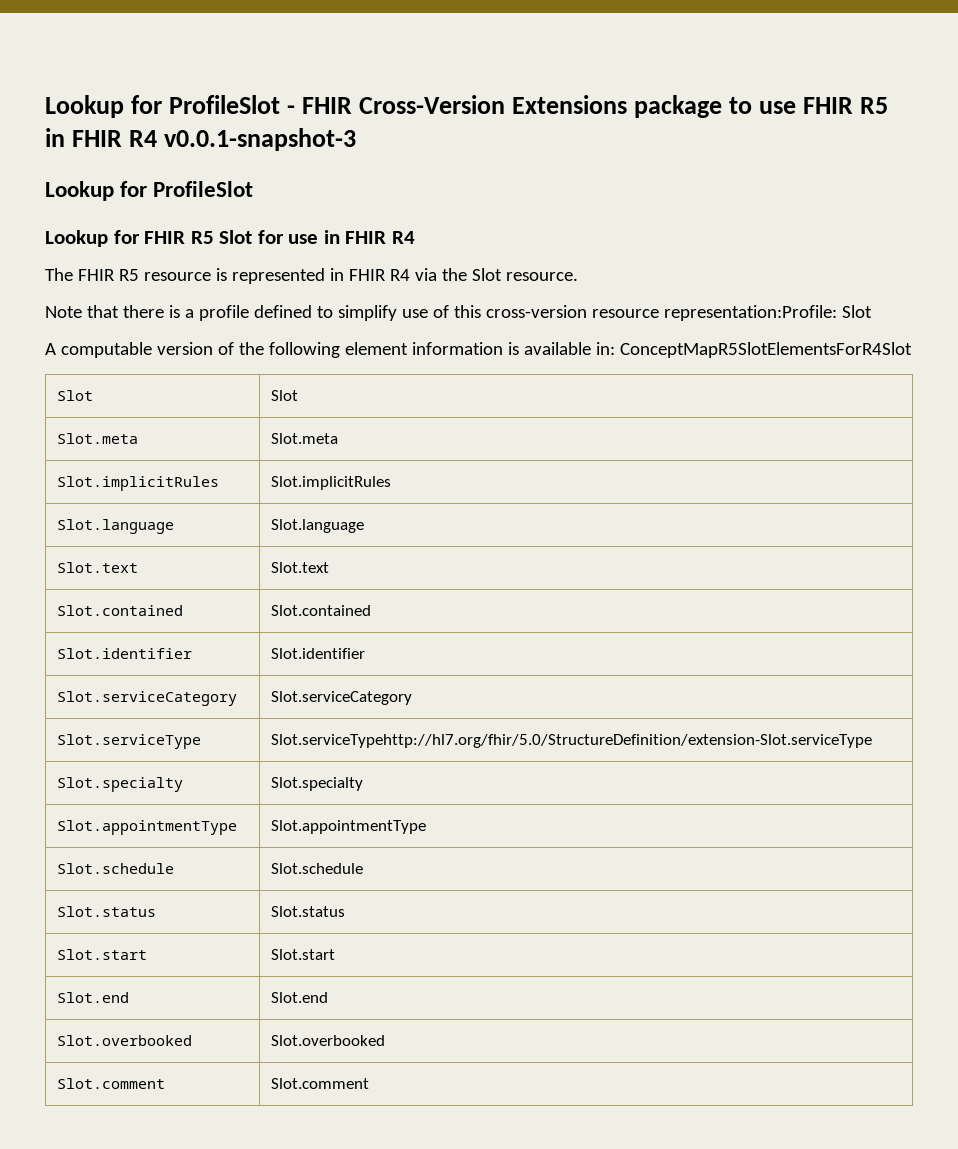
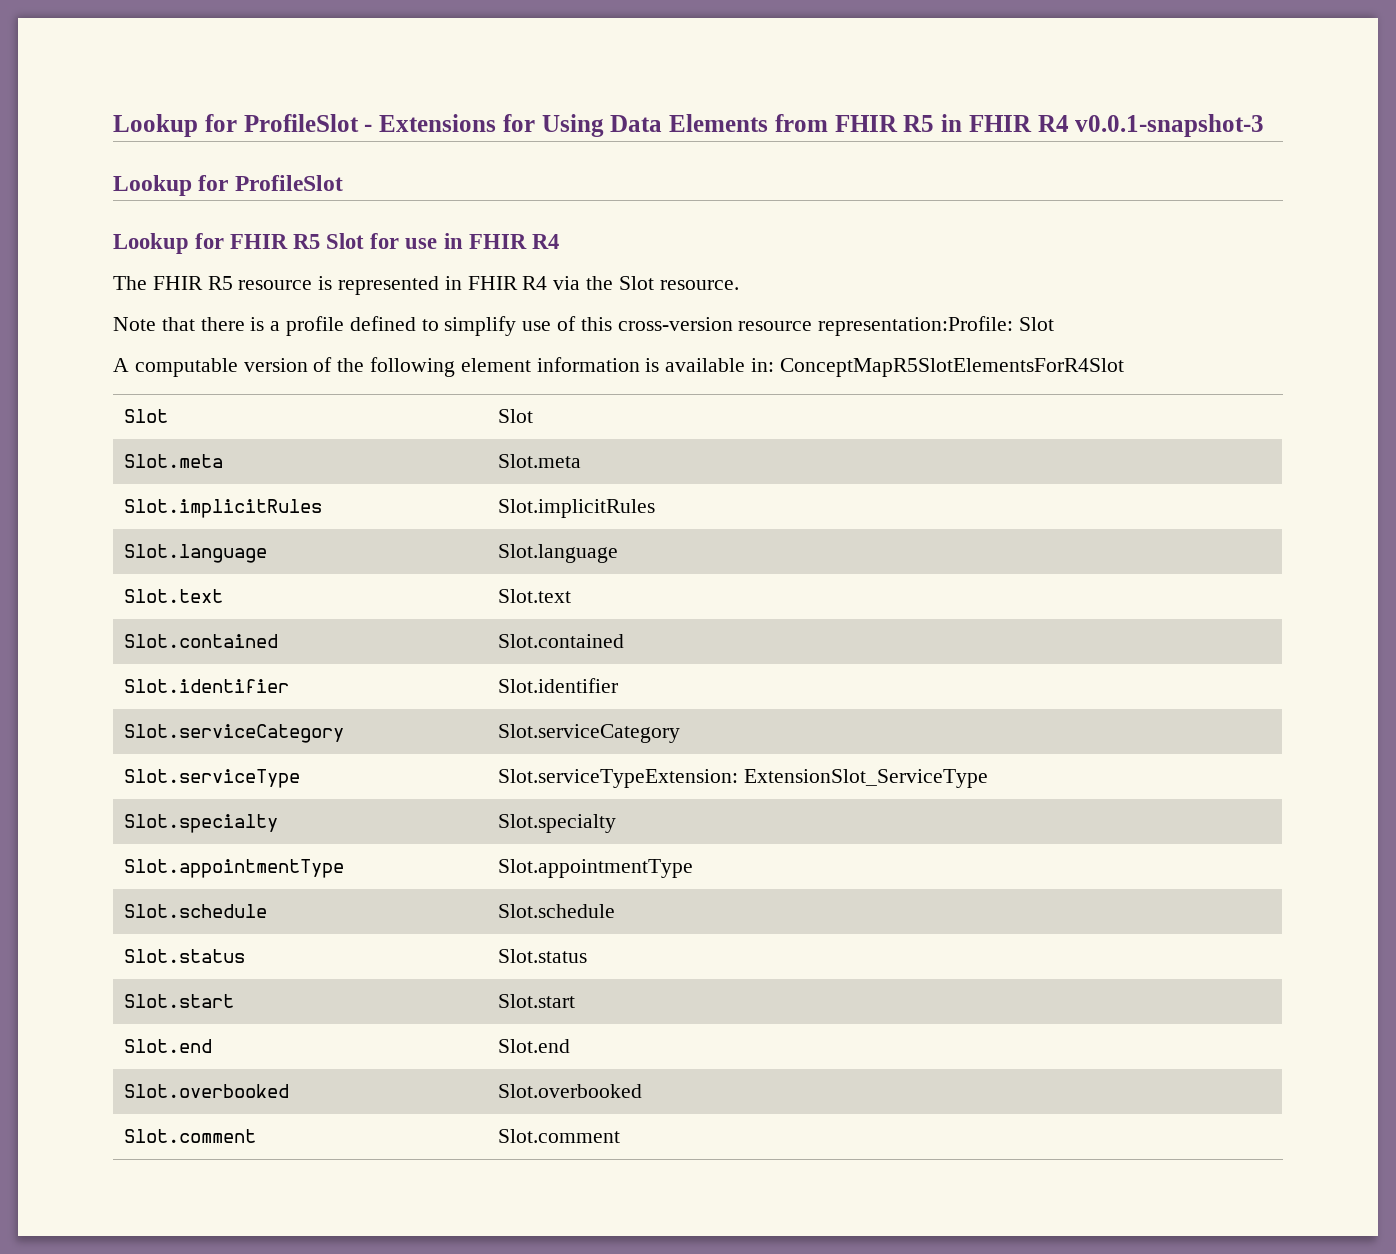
[302,95,797,118] FHIR Cross-Version Extensions package to use -> [379,114,828,137] Extensions for Using Data Elements from
[271,734,873,748] Slot.serviceTypehttp://hl7.org/fhir/5.0/StructureDefinition/extension-Slot.serviceType -> [497,769,988,788] Slot.serviceTypeExtension: ExtensionSlot_ServiceType

